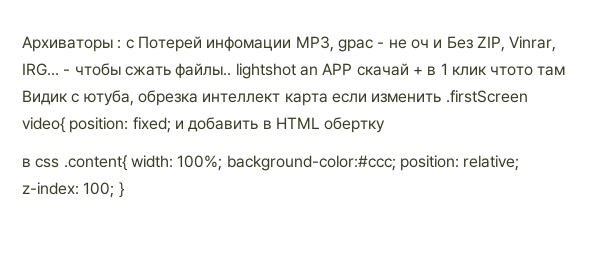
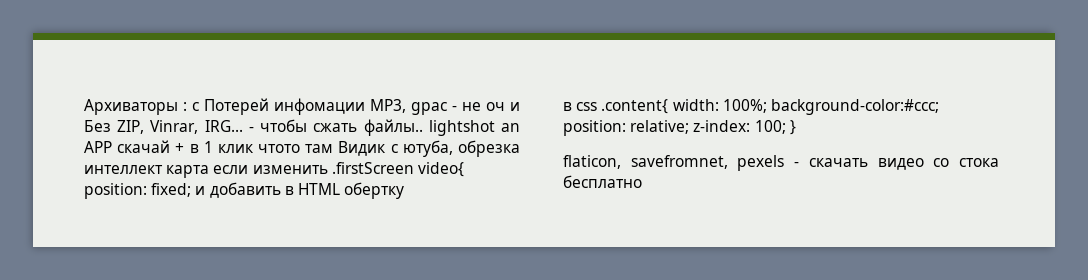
(124, 190) none -> [563,155,999,171] [563,175,642,188] // flaticon, savefromnet, pexels - скачать видео со стока бесплатно

